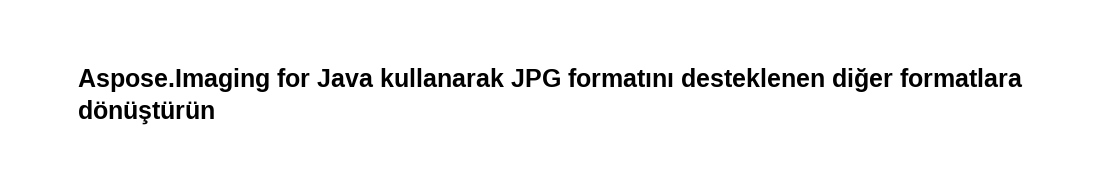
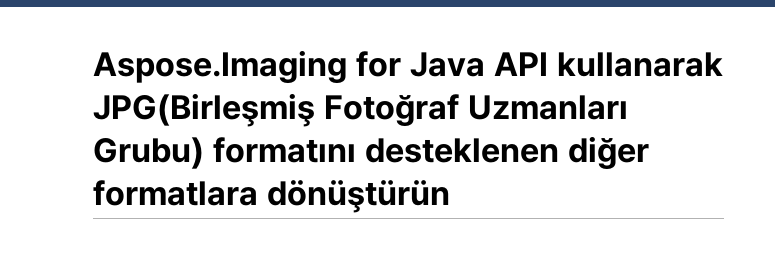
[380,68,561,87] kullanarak JPG -> [494,52,724,77] [93,93,629,127] [93,137,204,169] API kullanarak JPG(Birleşmiş Fotoğraf Uzmanları Grubu)

